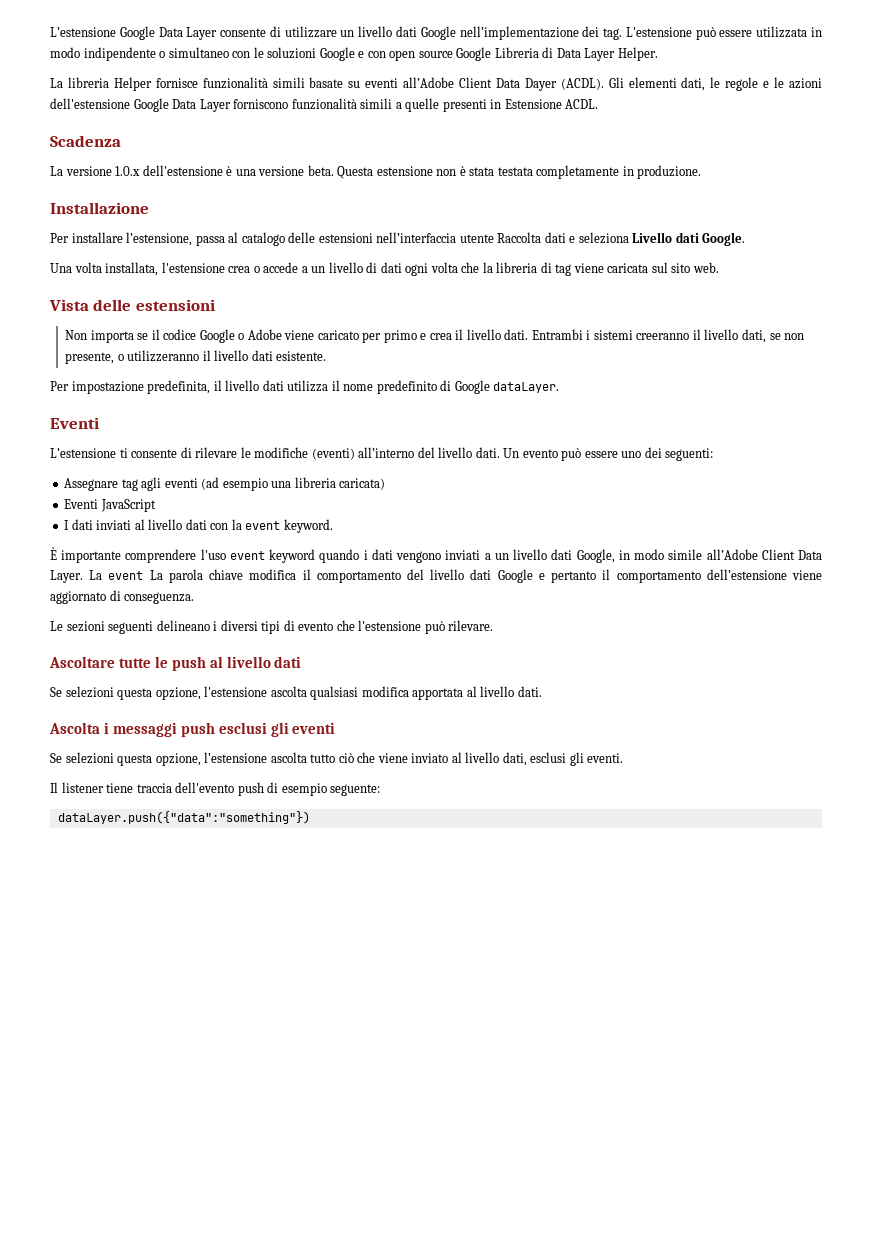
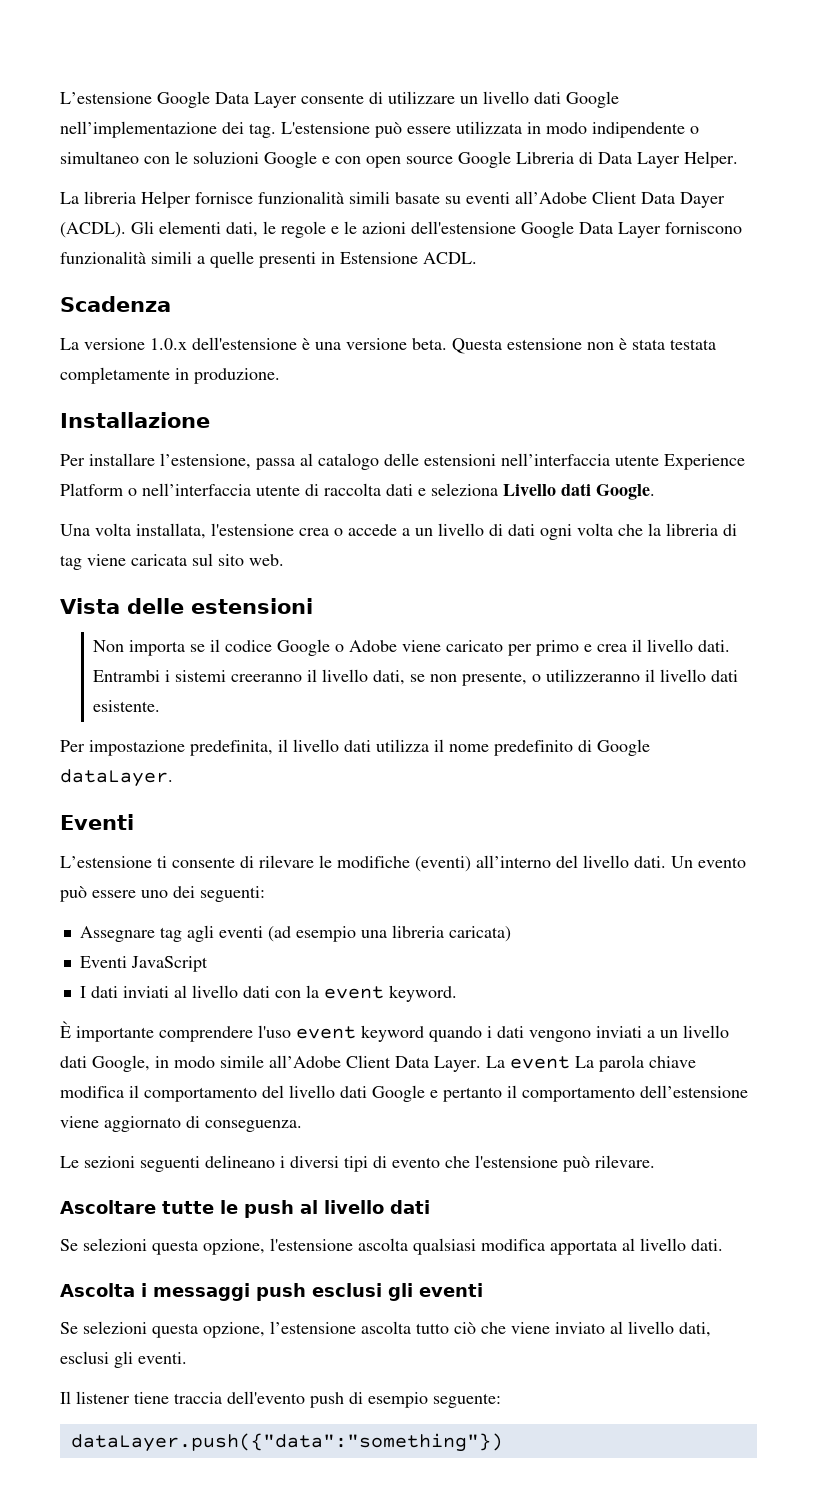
[497,232,542,243] Raccolta -> [664,454,745,470] [60,483,381,496] Experience Platform o nell’interfaccia utente di raccolta

